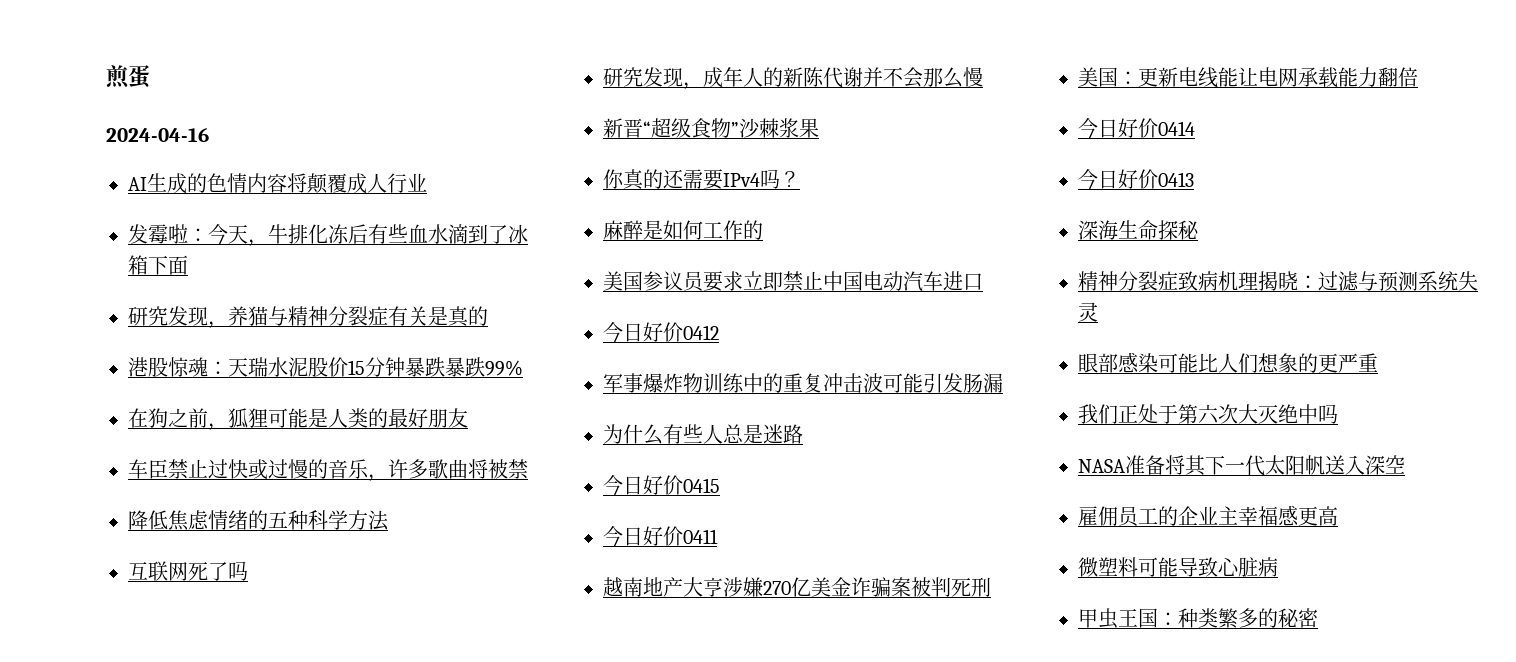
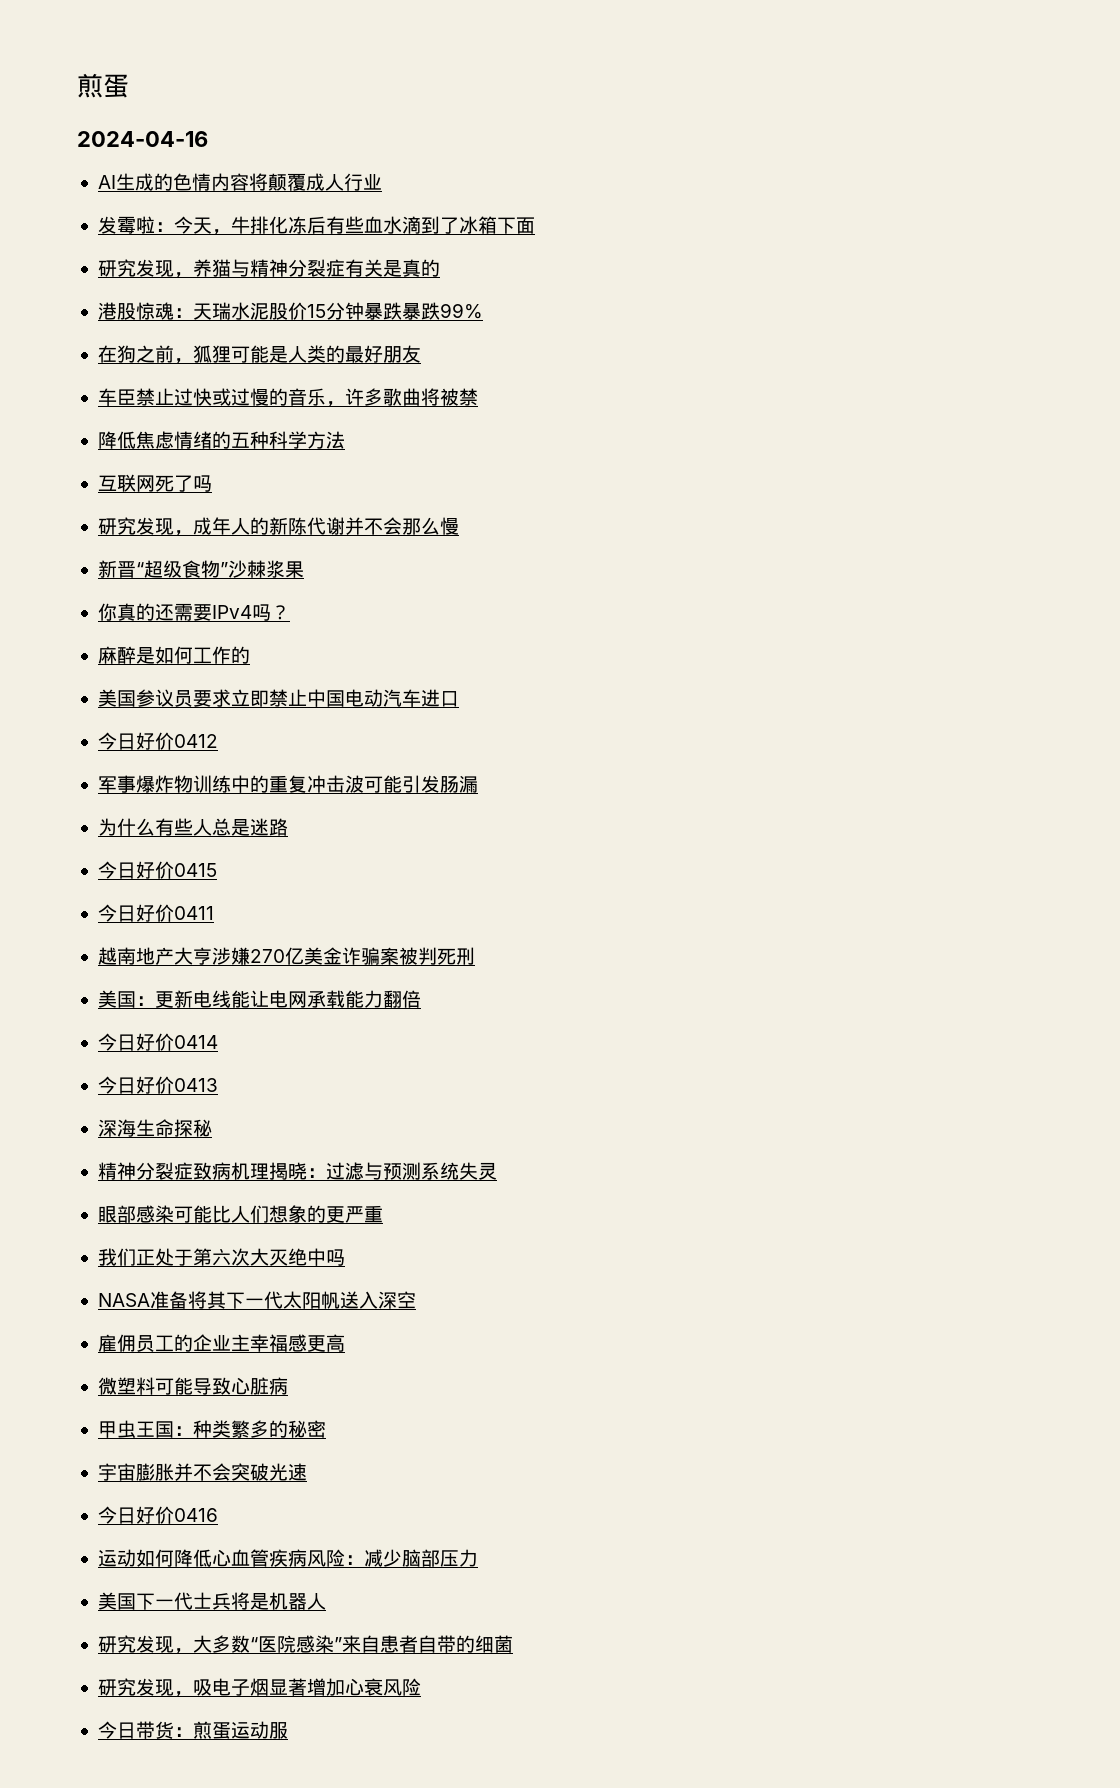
(1318, 618) none -> [97,1463,307,1481] [97,1506,218,1524] [97,1549,478,1567] [97,1592,326,1610] [97,1635,513,1654] [97,1678,421,1697] [97,1721,288,1739] // 宇宙膨胀并不会突破光速 // 今日好价0416 // 运动如何降低心血管疾病风险：减少脑部压力 // 美国下一代士兵将是机器人 // 研究发现，大多数“医院感染”来自患者自带的细菌 // 研究发现，吸电子烟显著增加心衰风险 // 今日带货：煎蛋运动服

